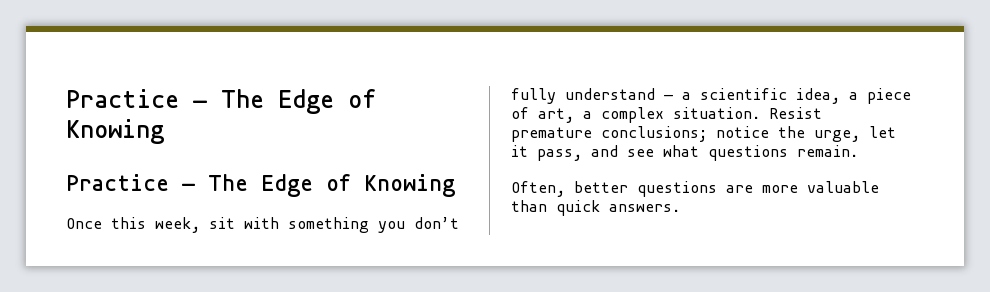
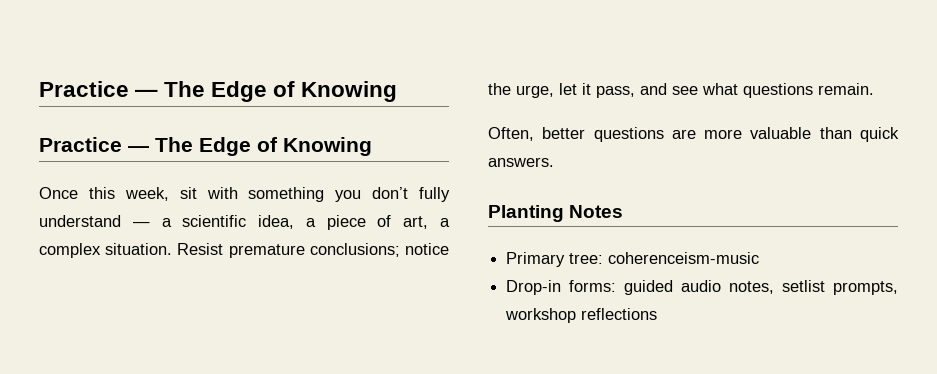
(680, 208) none -> [488,205,624,222] [506,252,760,267] [506,280,898,295] [505,308,658,323] // Planting Notes // Primary tree: coherenceism-music // Drop-in forms: guided audio notes, setlist prompts, workshop reflections

